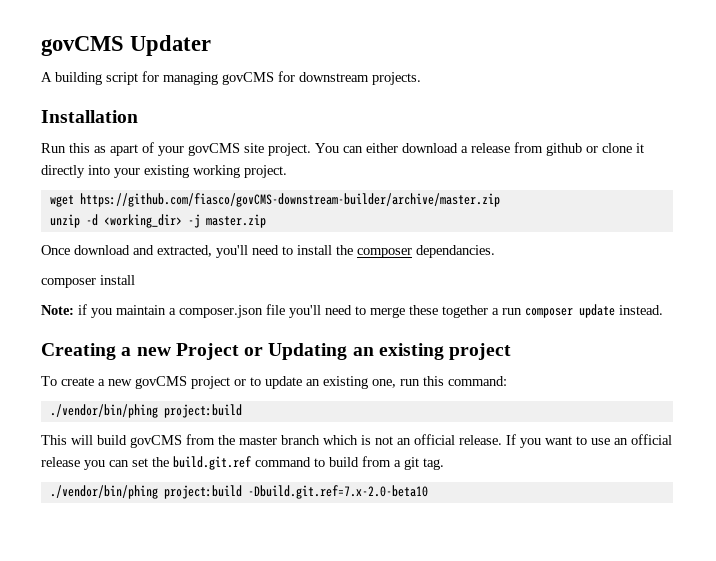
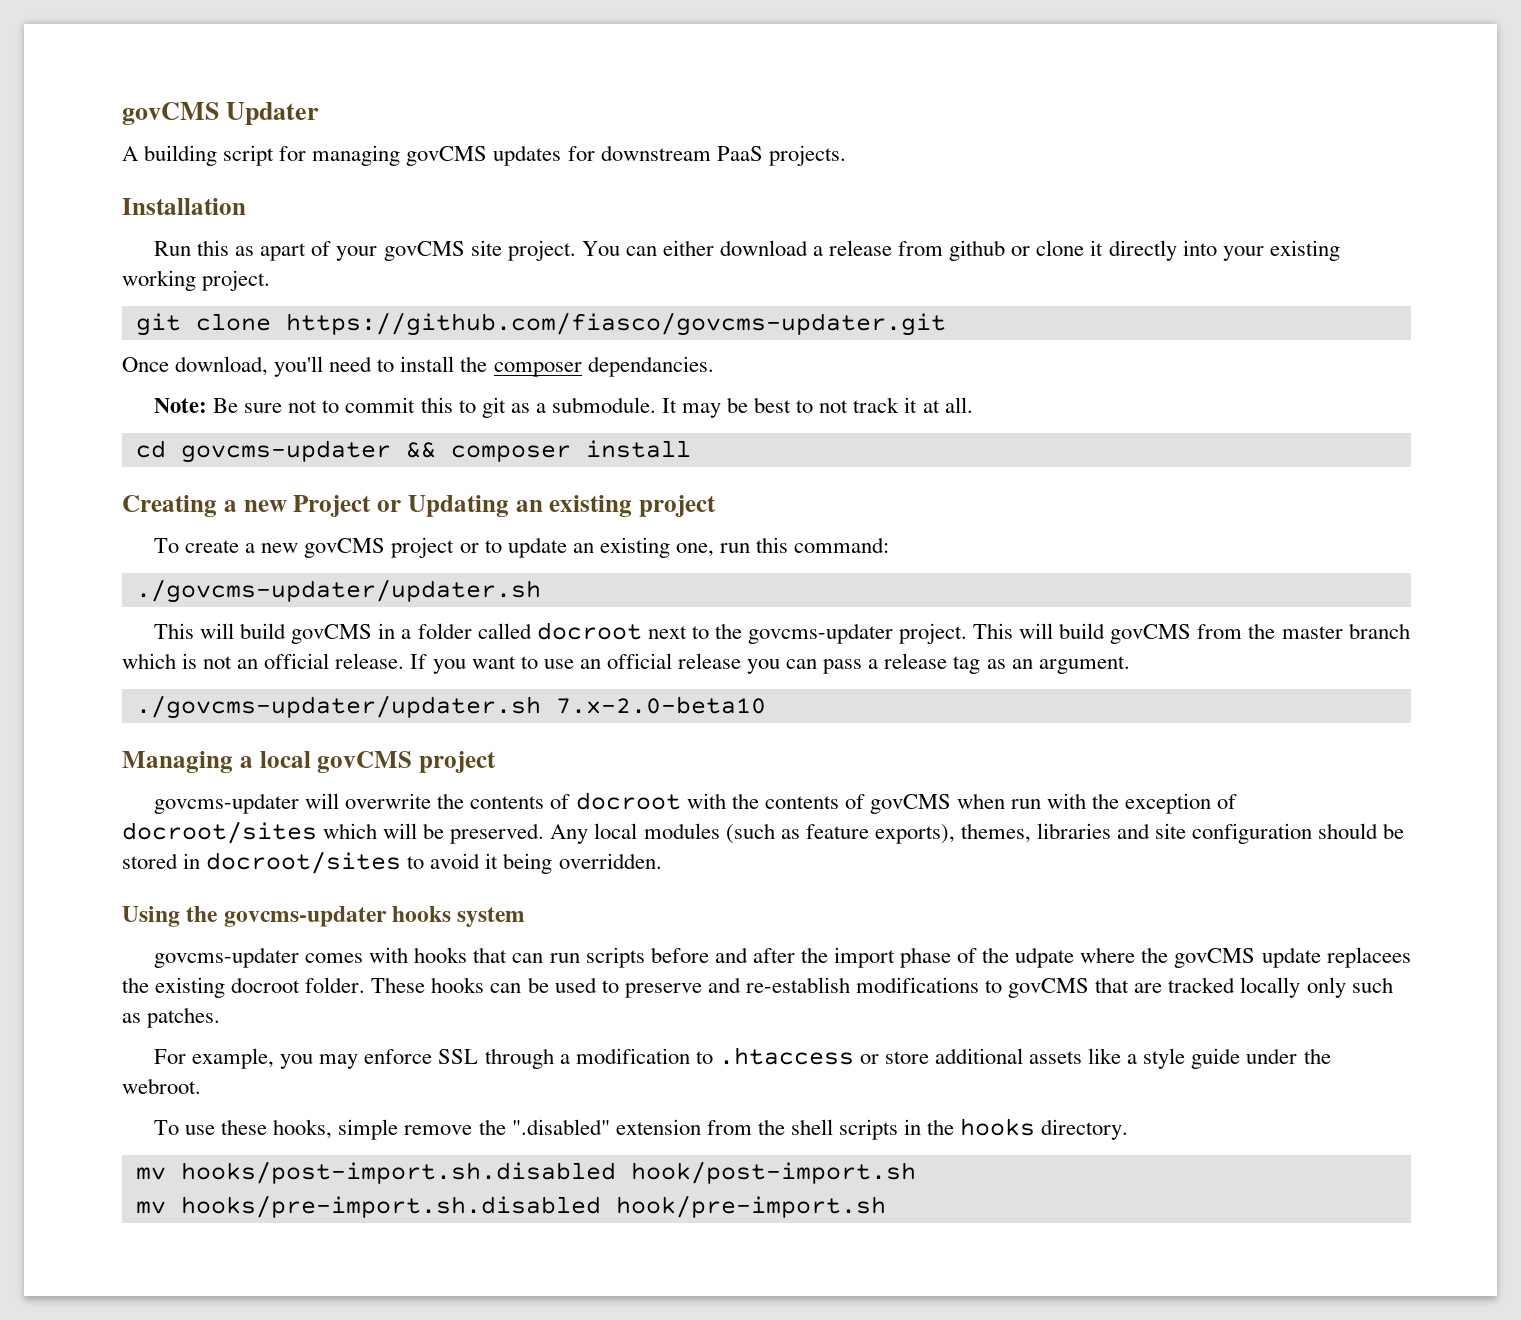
(274, 78) none -> [493,145,562,166] updates
(369, 77) none -> [716,146,763,161] PaaS
[49,193,500,207] [49,214,266,228] [41,245,212,257] wget https://github.com/fiasco/govCMS-downstream-builder/archive/master.zip // unzip -d <working_dir> -j master.zip // Once download and extracted, -> [135,312,946,336] [122,356,269,376] git clone https://github.com/fiasco/govcms-updater.git // Once download,
[41,275,135,288] [41,304,663,318] composer install // Note: if you maintain a composer.json file you'll need to merge these together a run composer update instead. -> [154,397,973,418] [135,440,691,463] Note: Be sure not to commit this to git as a submodule. It may be best to not track it at all. // cd govcms-updater && composer install
[49,404,242,418] [41,435,182,448] ./vendor/bin/phing project:build // This will build govCMS -> [135,579,541,603] [154,622,1192,644] ./govcms-updater/updater.sh // This will build govCMS in a folder called docroot next to the govcms-updater project. This will build govCMS
[132,456,444,470] [49,485,428,499] set the build.git.ref command to build from a git tag. // ./vendor/bin/phing project:build -Dbuild.git.ref=7.x-2.0-beta10 -> [823,653,1130,674] [135,695,766,719] [122,751,496,773] [154,792,1238,814] [122,821,1405,844] [122,851,662,874] [122,906,526,927] [154,947,1411,968] [122,977,1393,998] [122,1007,221,1028] [154,1047,1331,1069] [122,1078,201,1094] [154,1118,1129,1140] [135,1161,916,1184] [135,1195,886,1218] pass a release tag as an argument. // ./govcms-updater/updater.sh 7.x-2.0-beta10 // Managing a local govCMS project // govcms-updater will overwrite the contents of docroot with the contents of govCMS when run with the exception of docroot/sites which will be preserved. Any local modules (such as feature exports), themes, libraries and site configuration should be stored in docroot/sites to avoid it being overridden. // Using the govcms-updater hooks system // govcms-updater comes with hooks that can run scripts before and after the import phase of the udpate where the govCMS update replacees the existing docroot folder. These hooks can be used to preserve and re-establish modifications to govCMS that are tracked locally only such as patches. // For example, you may enforce SSL through a modification to .htaccess or store additional assets like a style guide under the webroot. // To use these hooks, simple remove the ".disabled" extension from the shell scripts in the hooks directory. // mv hooks/post-import.sh.disabled hook/post-import.sh // mv hooks/pre-import.sh.disabled hook/pre-import.sh

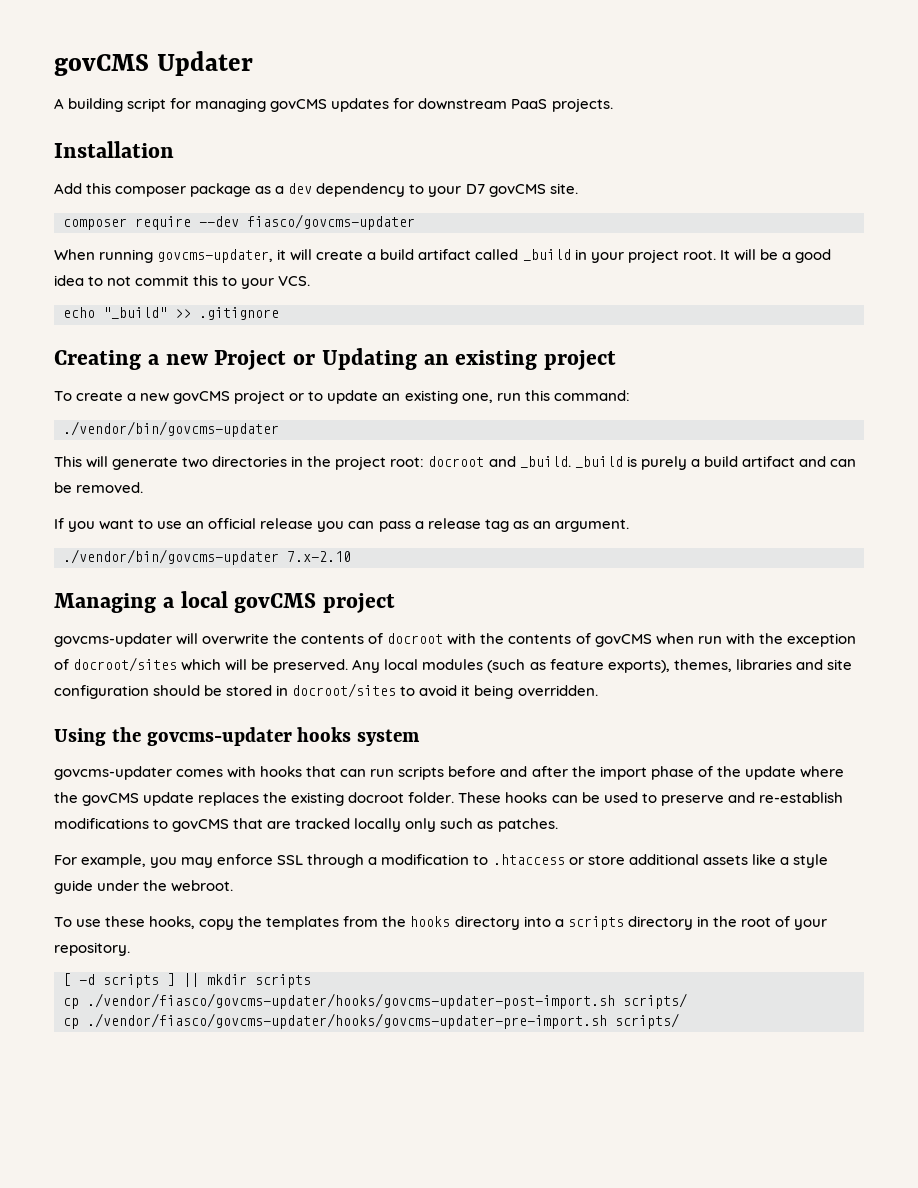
[154,240,1340,261] [122,270,271,291] [135,312,946,336] [122,356,714,377] [154,397,973,418] [135,440,691,463] Run this as apart of your govCMS site project. You can either download a release from github or clone it directly into your existing working project. // git clone https://github.com/fiasco/govcms-updater.git // Once download, you'll need to install the composer dependancies. // Note: Be sure not to commit this to git as a submodule. It may be best to not track it at all. // cd govcms-updater && composer install -> [54,183,578,197] [63,214,415,230] [54,249,831,263] [54,275,311,289] [63,307,279,320] Add this composer package as a dev dependency to your D7 govCMS site. // composer require --dev fiasco/govcms-updater // When running govcms-updater, it will create a build artifact called _build in your project root. It will be a good idea to not commit this to your VCS. // echo "_build" >> .gitignore
[135,579,541,603] [154,622,1410,644] [122,653,405,669] ./govcms-updater/updater.sh // This will build govCMS in a folder called docroot next to the govcms-updater project. This will build govCMS from the master branch which is not an official release. -> [63,421,279,437] [54,456,856,470] [54,482,144,493] ./vendor/bin/govcms-updater // This will generate two directories in the project root: docroot and _build. _build is purely a build artifact and can be removed. //
[135,695,766,719] ./govcms-updater/updater.sh 7.x-2.0-beta10 -> [63,549,351,565] ./vendor/bin/govcms-updater 7.x-2.10
[1015,947,1075,968] udpate -> [744,766,796,780] update
[1326,947,1411,968] replacees -> [198,792,260,806] replaces
[338,1118,1129,1140] [135,1161,916,1184] [135,1195,886,1218] simple remove the ".disabled" extension from the shell scripts in the hooks directory. // mv hooks/post-import.sh.disabled hook/post-import.sh // mv hooks/pre-import.sh.disabled hook/pre-import.sh -> [199,916,827,930] [54,942,130,956] [63,973,311,988] [63,993,687,1009] [63,1013,679,1029] copy the templates from the hooks directory into a scripts directory in the root of your repository. // [ -d scripts ] || mkdir scripts // cp ./vendor/fiasco/govcms-updater/hooks/govcms-updater-post-import.sh scripts/ // cp ./vendor/fiasco/govcms-updater/hooks/govcms-updater-pre-import.sh scripts/

